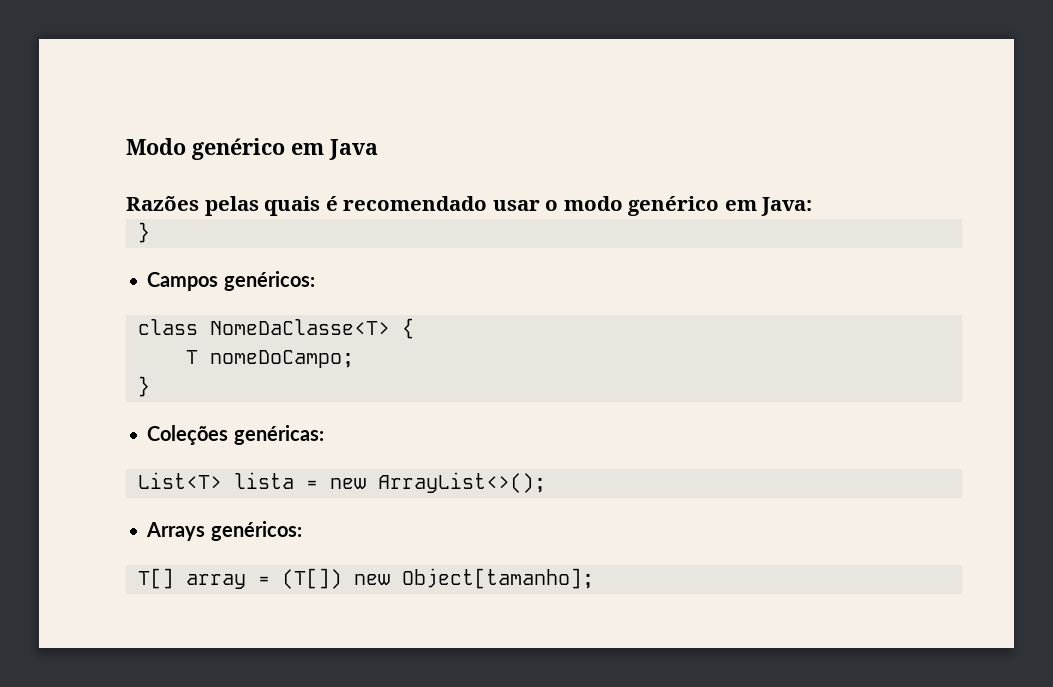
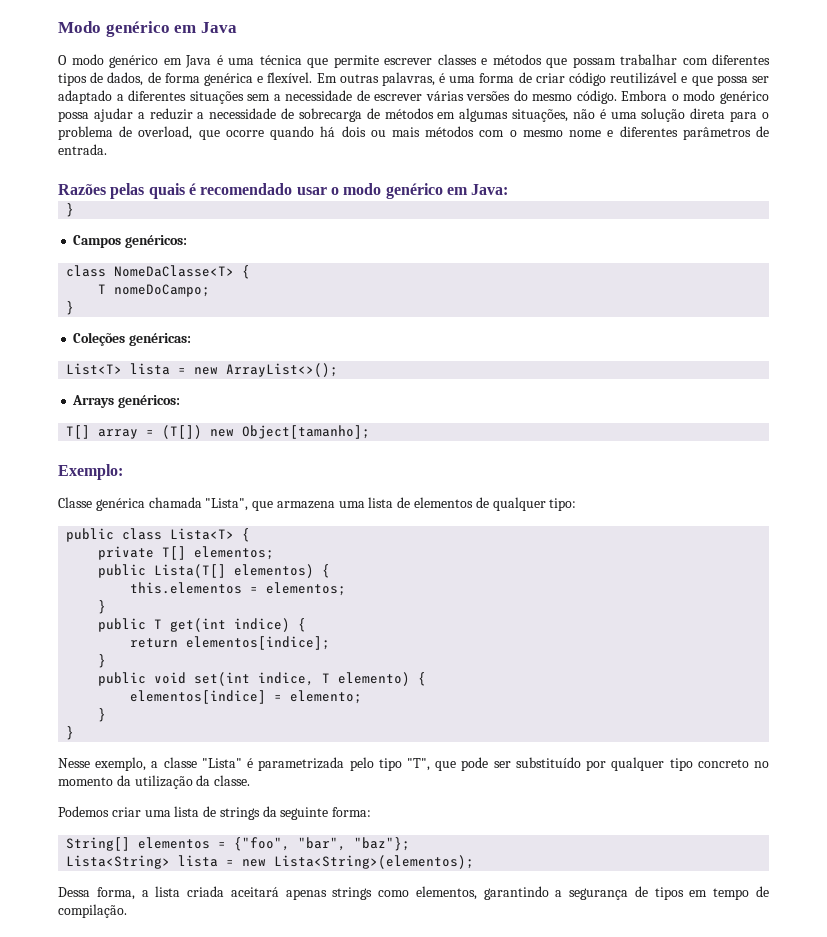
(378, 149) none -> [58,54,770,68] [58,72,769,86] [58,90,769,104] [58,108,770,122] [58,126,769,140] [58,144,107,155] // O modo genérico em Java é uma técnica que permite escrever classes e métodos que possam trabalhar com diferentes tipos de dados, de forma genérica e flexível. Em outras palavras, é uma forma de criar código reutilizável e que possa ser adaptado a diferentes situações sem a necessidade de escrever várias versões do mesmo código. Embora o modo genérico possa ajudar a reduzir a necessidade de sobrecarga de métodos em algumas situações, não é uma solução direta para o problema de overload, que ocorre quando há dois ou mais métodos com o mesmo nome e diferentes parâmetros de entrada.
(594, 578) none -> [58,464,123,480] [58,497,577,511] [66,528,251,542] [98,546,275,560] [98,564,331,578] [130,582,347,596] [98,600,107,614] [98,618,307,632] [130,636,331,650] [98,654,107,668] [98,672,427,686] [130,690,363,704] [98,708,107,722] [66,726,75,740] [58,757,769,771] [58,775,251,789] [58,806,372,820] [66,837,411,851] [66,855,475,869] [58,886,769,900] [58,904,127,918] // Exemplo: // Classe genérica chamada "Lista", que armazena uma lista de elementos de qualquer tipo: // public class Lista<T> { // private T[] elementos; // public Lista(T[] elementos) { // this.elementos = elementos; // } // public T get(int indice) { // return elementos[indice]; // } // public void set(int indice, T elemento) { // elementos[indice] = elemento; // } // } // Nesse exemplo, a classe "Lista" é parametrizada pelo tipo "T", que pode ser substituído por qualquer tipo concreto no momento da utilização da classe. // Podemos criar uma lista de strings da seguinte forma: // String[] elementos = {"foo", "bar", "baz"}; // Lista<String> lista = new Lista<String>(elementos); // Dessa forma, a lista criada aceitará apenas strings como elementos, garantindo a segurança de tipos em tempo de compilação.

